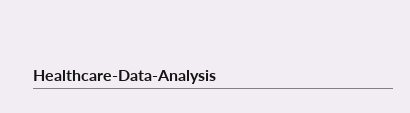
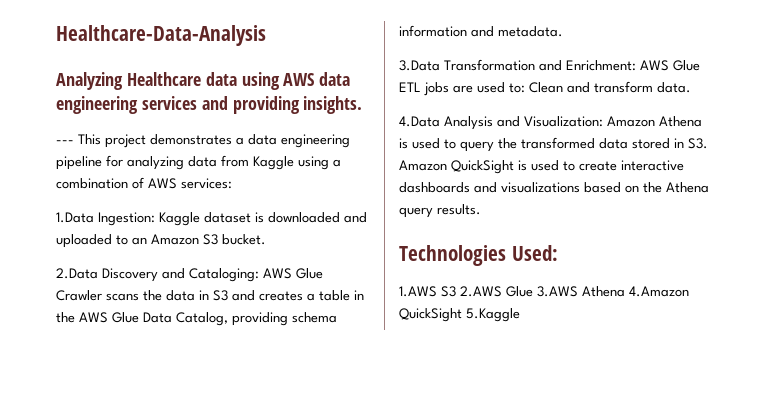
(216, 77) none -> [56,72,351,90] [56,96,363,114] [56,134,350,148] [56,155,341,170] [56,177,232,189] [56,212,367,226] [56,234,266,248] [56,268,323,282] [56,290,364,301] [56,312,337,326] [399,25,563,37] [399,59,700,71] [399,81,691,96] [399,116,702,130] [399,137,708,152] [399,160,684,174] [399,182,709,193] [399,204,481,218] [399,245,558,266] [399,286,689,297] [399,308,520,322] // Analyzing Healthcare data using AWS data engineering services and providing insights. // --- This project demonstrates a data engineering pipeline for analyzing data from Kaggle using a combination of AWS services: // 1.Data Ingestion: Kaggle dataset is downloaded and uploaded to an Amazon S3 bucket. // 2.Data Discovery and Cataloging: AWS Glue Crawler scans the data in S3 and creates a table in the AWS Glue Data Catalog, providing schema information and metadata. // 3.Data Transformation and Enrichment: AWS Glue ETL jobs are used to: Clean and transform data. // 4.Data Analysis and Visualization: Amazon Athena is used to query the transformed data stored in S3. Amazon QuickSight is used to create interactive dashboards and visualizations based on the Athena query results. // Technologies Used: // 1.AWS S3 2.AWS Glue 3.AWS Athena 4.Amazon QuickSight 5.Kaggle

